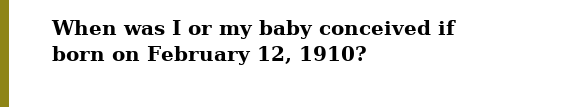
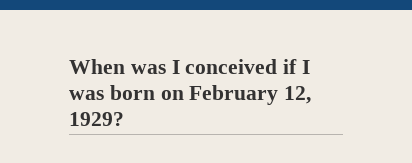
[188,20,456,39] or my baby conceived if -> [185,59,311,74] [69,90,104,100] conceived if I was
[298,46,367,61] 1910? -> [69,112,124,126] 1929?

